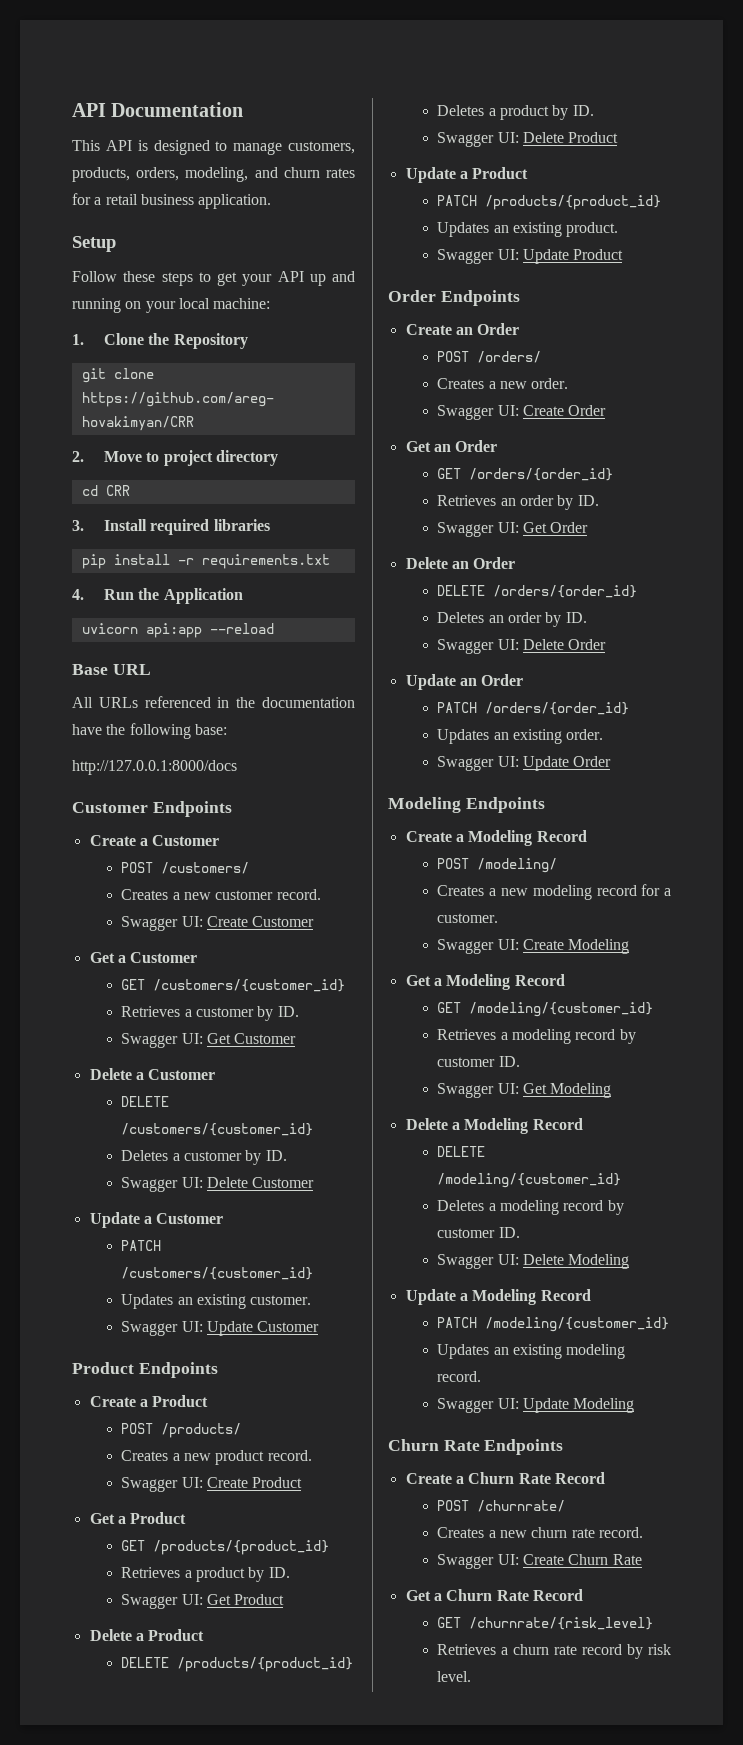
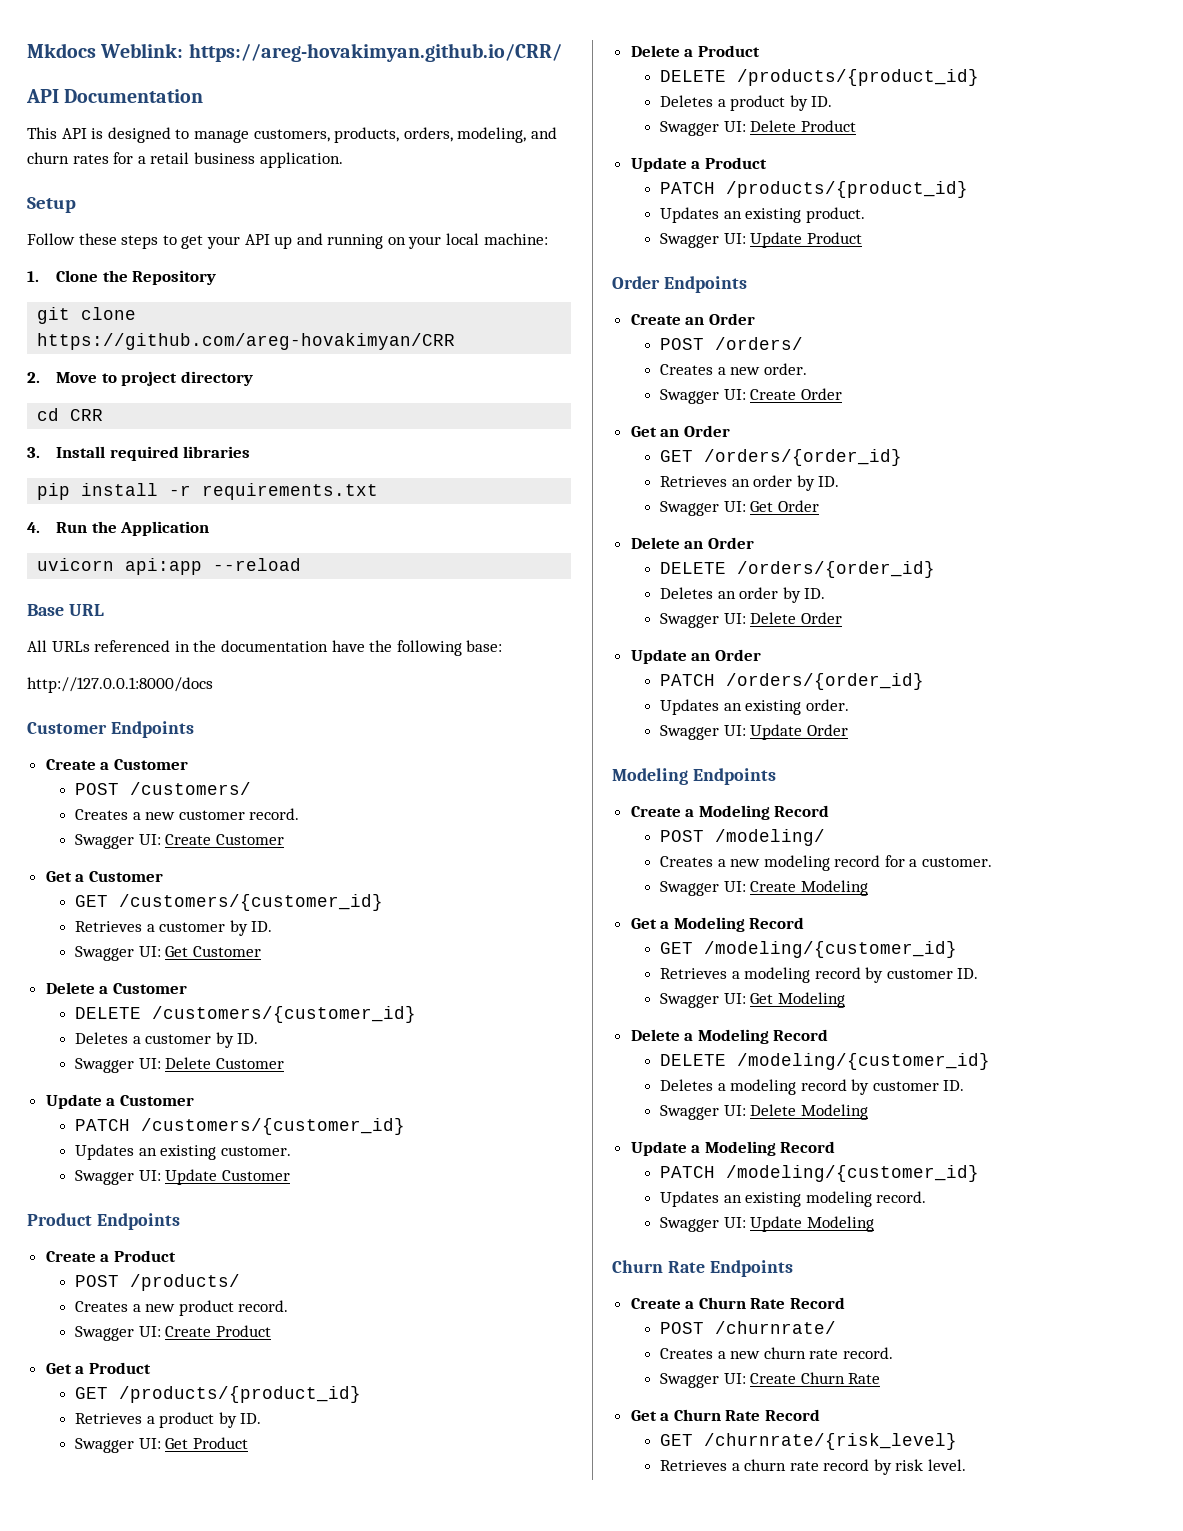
(72, 110) none -> [27,43,562,62] Mkdocs Weblink: https://areg-hovakimyan.github.io/CRR/ //

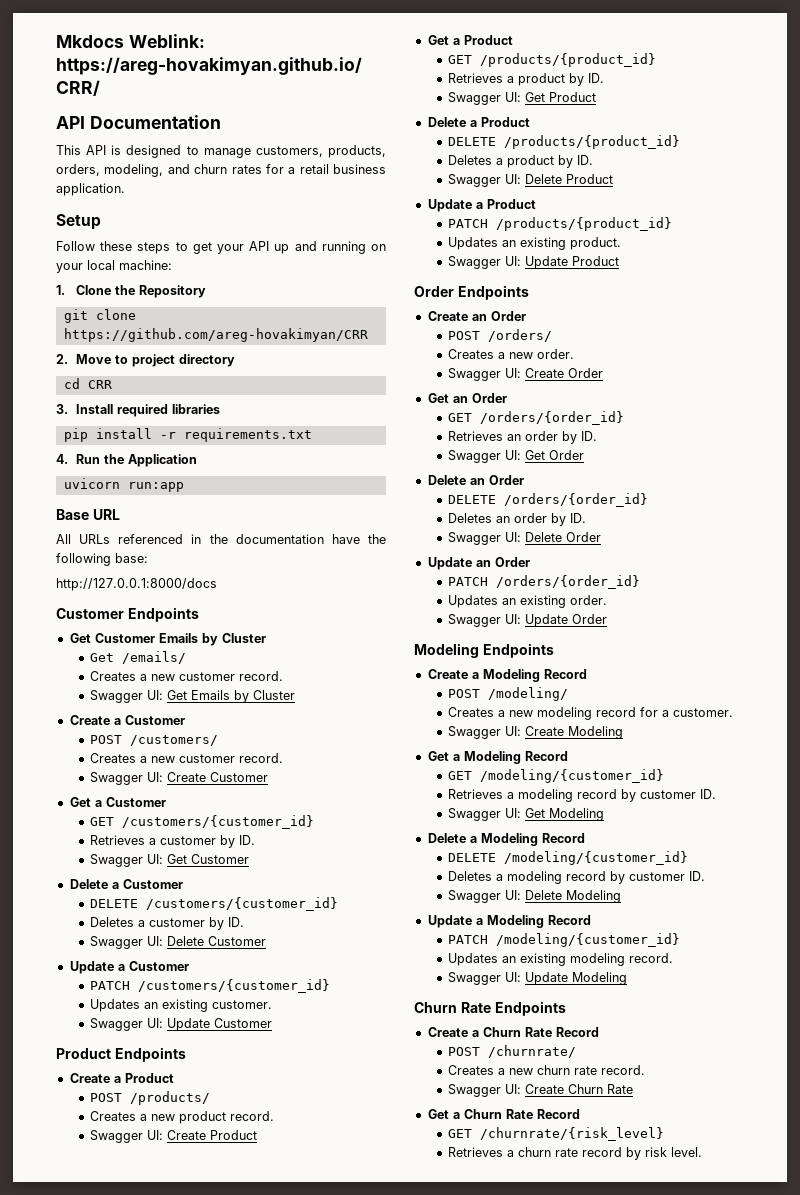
[125,558,302,575] api:app --reload -> [127,482,184,492] run:app
(194, 729) none -> [69,633,266,646] [90,651,187,664] [90,671,284,681] [90,690,296,703] // Get Customer Emails by Cluster // Get /emails/ // Creates a new customer record. // Swagger UI: Get Emails by Cluster

